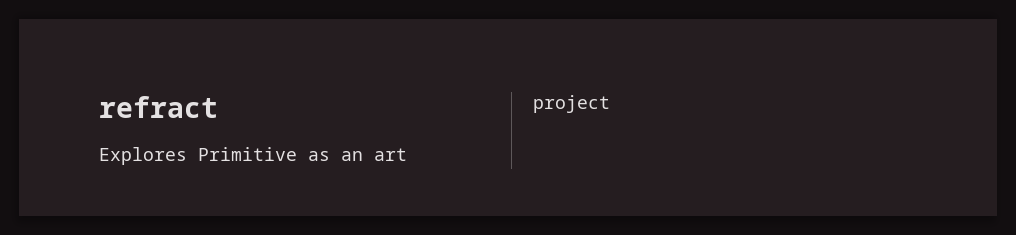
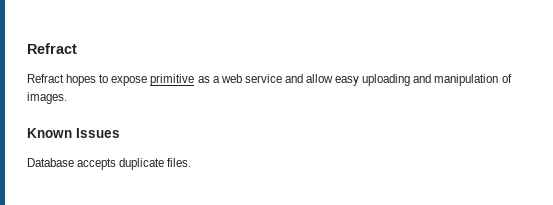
[99,96,218,118] [99,147,407,165] [533,95,610,113] refract // Explores Primitive as an art project -> [27,43,77,54] [27,74,512,86] [27,92,67,104] [27,128,120,138] [27,158,192,170] Refract // Refract hopes to expose primitive as a web service and allow easy uploading and manipulation of images. // Known Issues // Database accepts duplicate files.

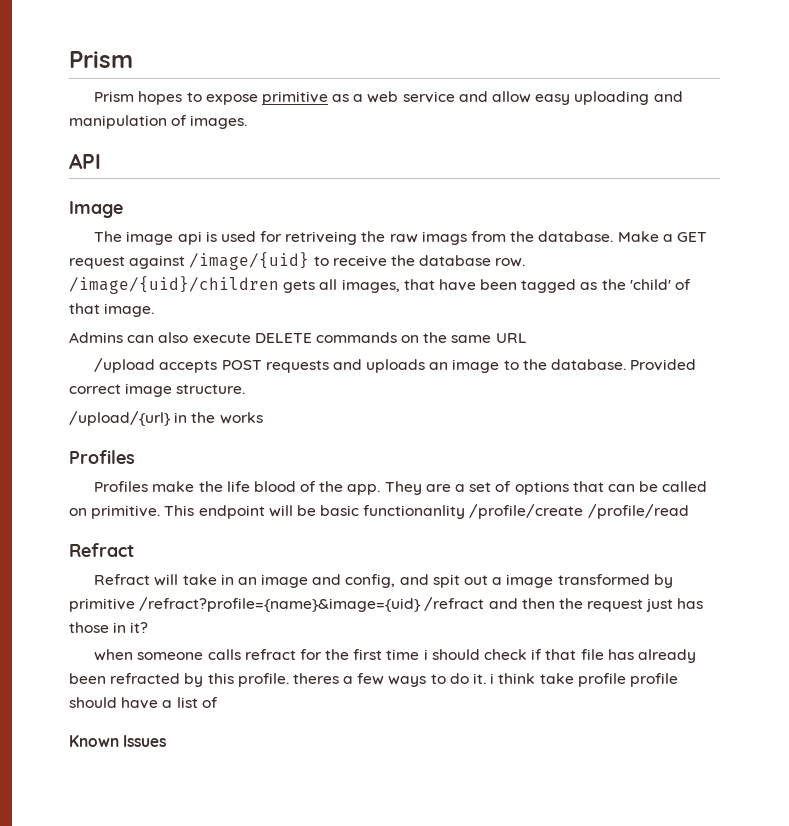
[27,43,77,54] [27,74,64,83] Refract // Refract -> [69,51,133,68] [94,91,135,102] Prism // Prism
[27,128,120,138] [27,158,192,170] Known Issues // Database accepts duplicate files. -> [69,153,101,169] [69,201,123,218] [94,231,707,245] [69,252,526,270] [69,276,692,294] [69,303,155,317] [69,332,527,343] [94,358,697,373] [69,383,246,397] [69,411,263,426] [69,450,135,464] [94,481,708,495] [69,504,689,519] [69,543,134,557] [94,574,673,588] [69,597,704,612] [69,622,149,633] [94,649,696,663] [69,673,678,687] [69,697,218,709] [69,735,167,747] API // Image // The image api is used for retriveing the raw imags from the database. Make a GET request against /image/{uid} to receive the database row. /image/{uid}/children gets all images, that have been tagged as the 'child' of that image. // Admins can also execute DELETE commands on the same URL // /upload accepts POST requests and uploads an image to the database. Provided correct image structure. // /upload/{url} in the works // Profiles // Profiles make the life blood of the app. They are a set of options that can be called on primitive. This endpoint will be basic functionanlity /profile/create /profile/read // Refract // Refract will take in an image and config, and spit out a image transformed by primitive /refract?profile={name}&image={uid} /refract and then the request just has those in it? // when someone calls refract for the first time i should check if that file has already been refracted by this profile. theres a few ways to do it. i think take profile profile should have a list of // Known Issues

